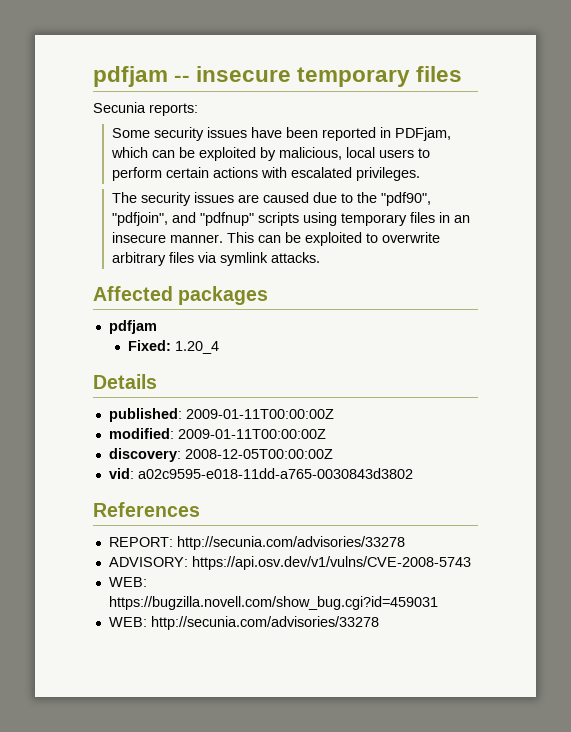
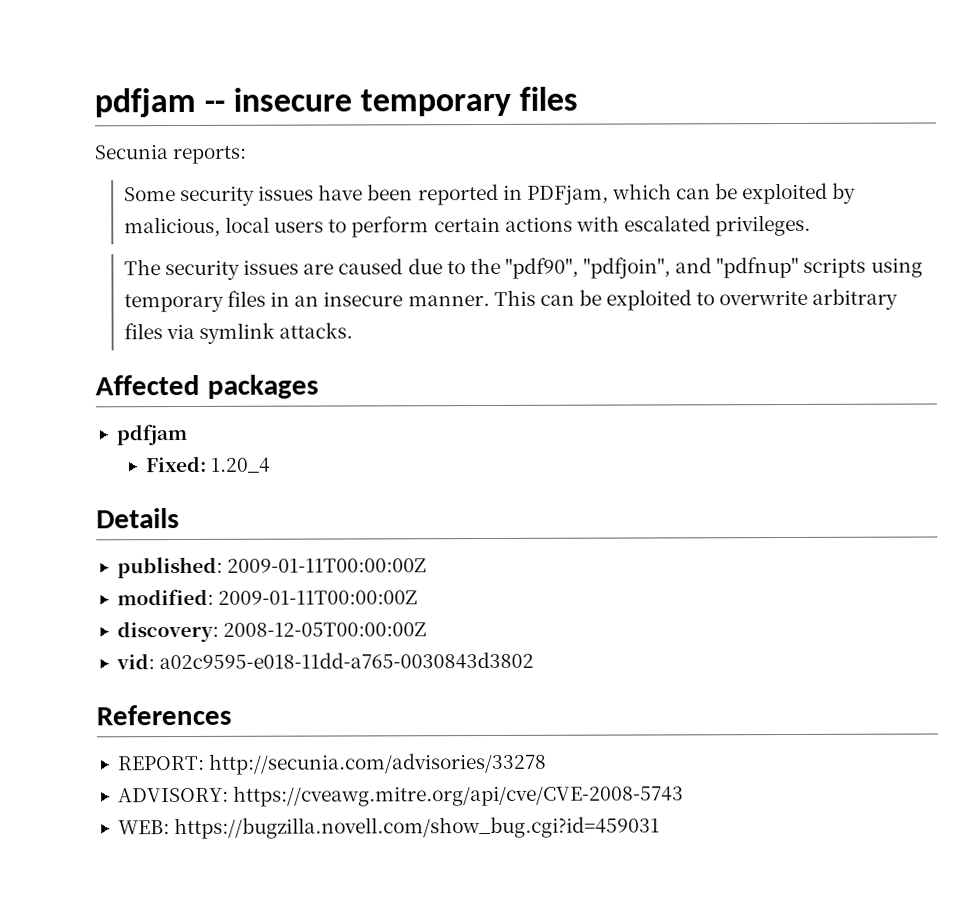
[191,556,471,570] https://api.osv.dev/v1/vulns/CVE-2008-5743 -> [233,784,685,807] https://cveawg.mitre.org/api/cve/CVE-2008-5743
[108,616,379,630] // WEB: http://secunia.com/advisories/33278 -> (661, 828) none

